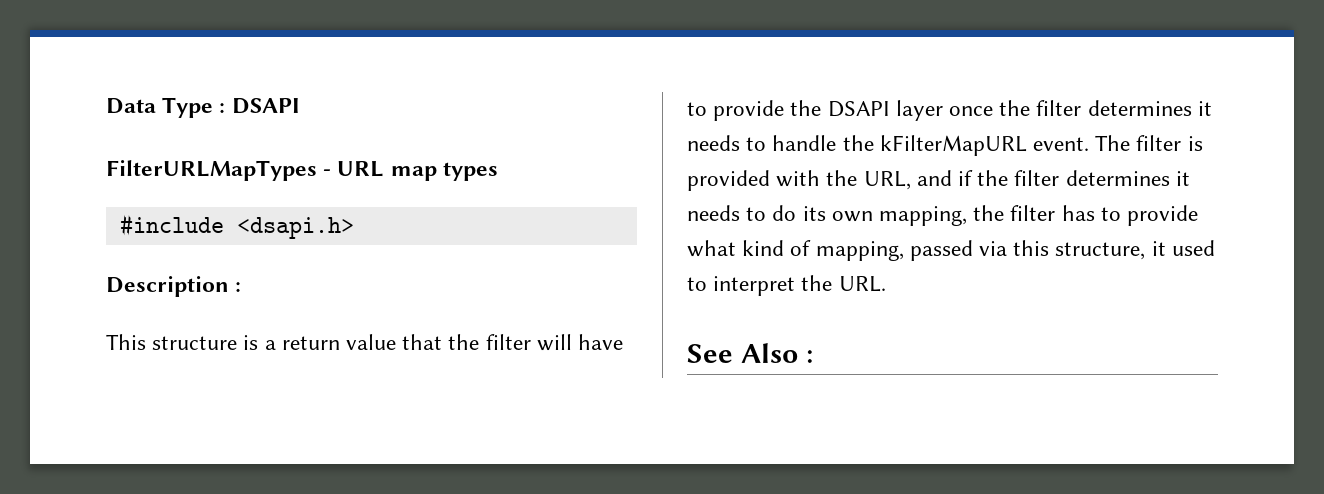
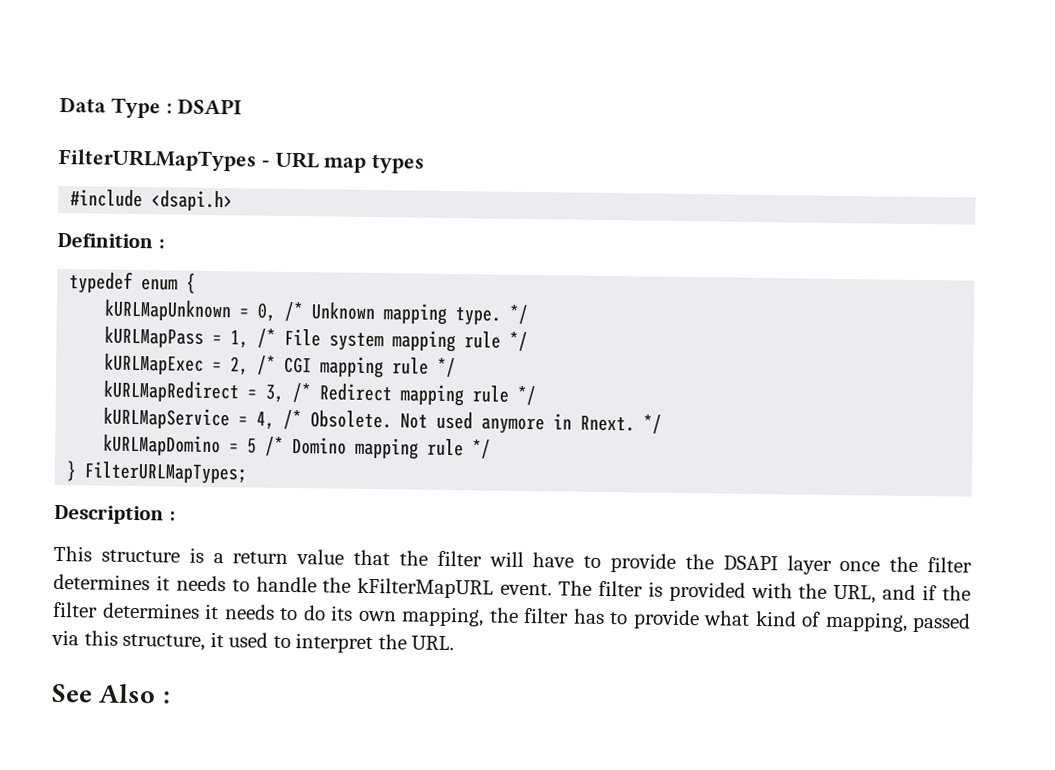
(354, 228) none -> [57,233,165,249] [69,271,197,294] [104,299,530,326] [104,326,529,353] [104,353,457,379] [103,380,537,407] [103,407,663,435] [103,434,492,460] [66,460,248,485] // Definition : // typedef enum { // kURLMapUnknown = 0, /* Unknown mapping type. */ // kURLMapPass = 1, /* File system mapping rule */ // kURLMapExec = 2, /* CGI mapping rule */ // kURLMapRedirect = 3, /* Redirect mapping rule */ // kURLMapService = 4, /* Obsolete. Not used anymore in Rnext. */ // kURLMapDomino = 5 /* Domino mapping rule */ // } FilterURLMapTypes;

